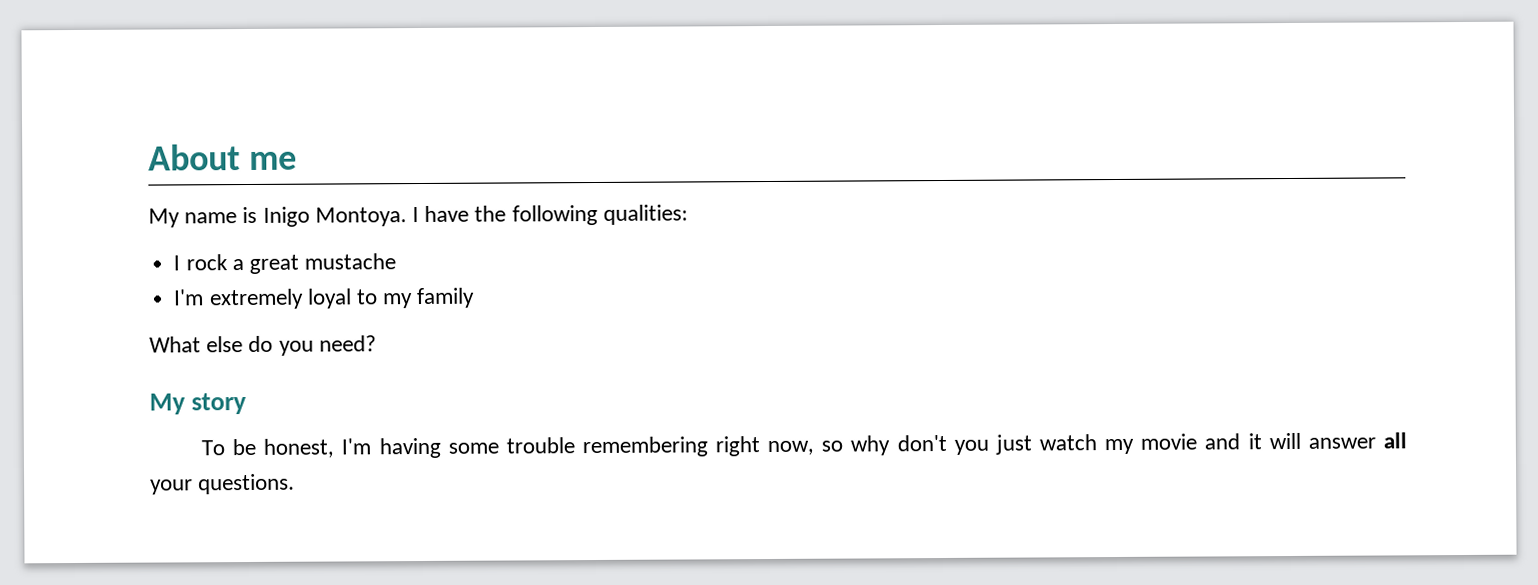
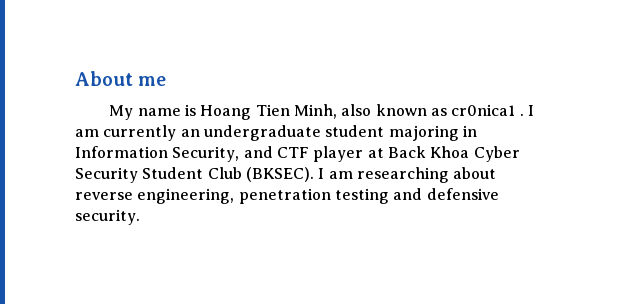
[262,204,688,227] [173,253,397,274] [173,287,476,310] [149,335,377,356] [149,393,248,415] [200,432,1407,459] [150,473,296,495] Inigo Montoya. I have the following qualities: // I rock a great mustache // I'm extremely loyal to my family // What else do you need? // My story // To be honest, I'm having some trouble remembering right now, so why don't you just watch my movie and it will answer all your questions. -> [200,104,534,120] [75,125,477,141] [75,146,520,162] [75,167,497,183] [75,188,499,204] [75,209,140,225] Hoang Tien Minh, also known as cr0nica1 . I am currently an undergraduate student majoring in Information Security, and CTF player at Back Khoa Cyber Security Student Club (BKSEC). I am researching about reverse engineering, penetration testing and defensive security.

